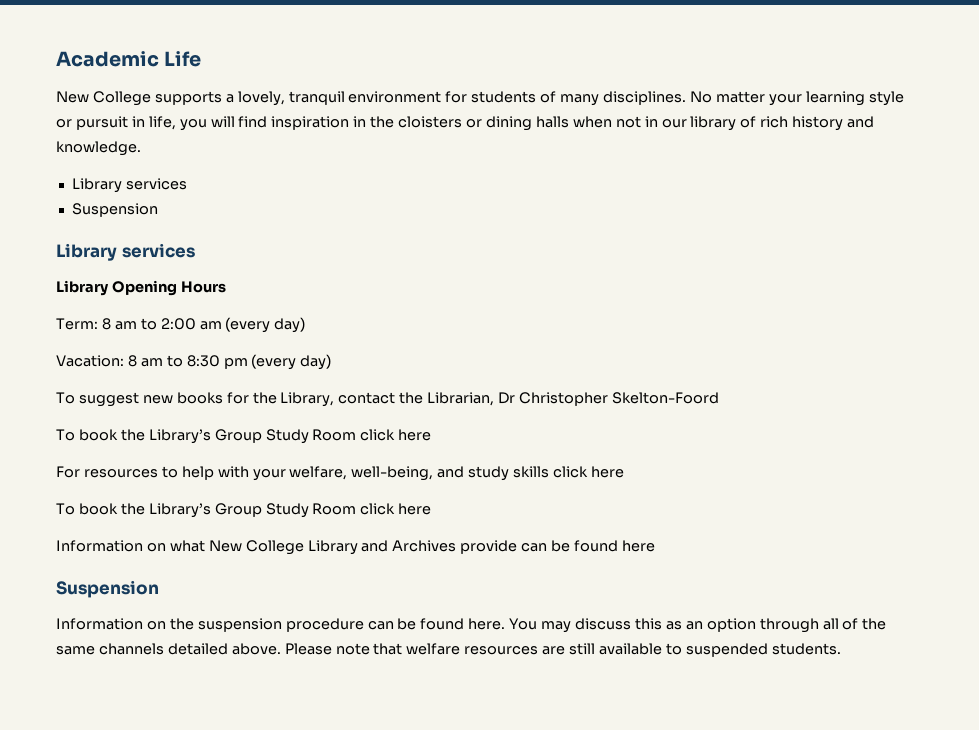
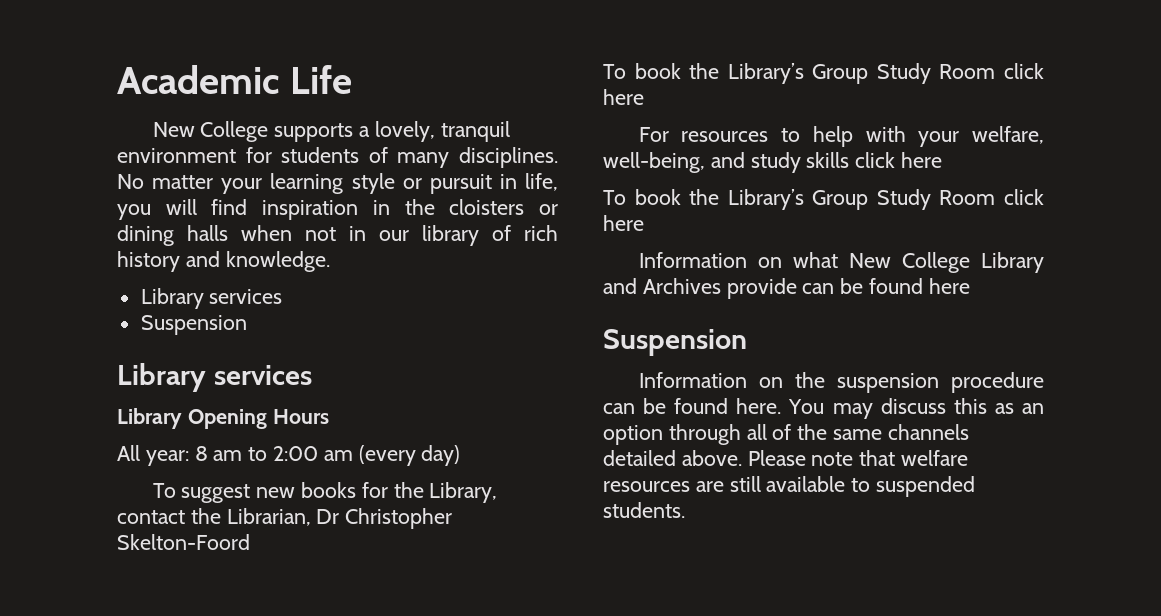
[56,318,98,330] Term: -> [117,445,189,466] All year:
[56,354,332,370] // Vacation: 8 am to 8:30 pm (every day) -> (461, 455) none

